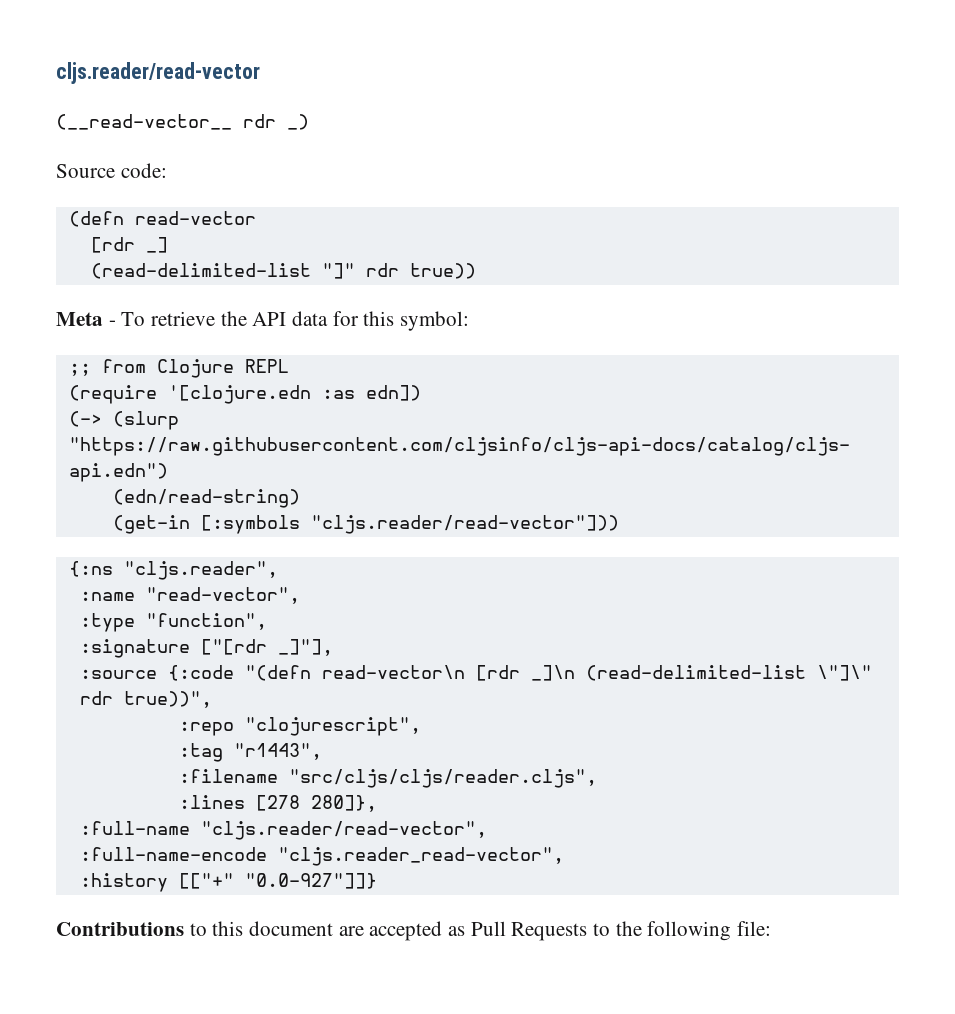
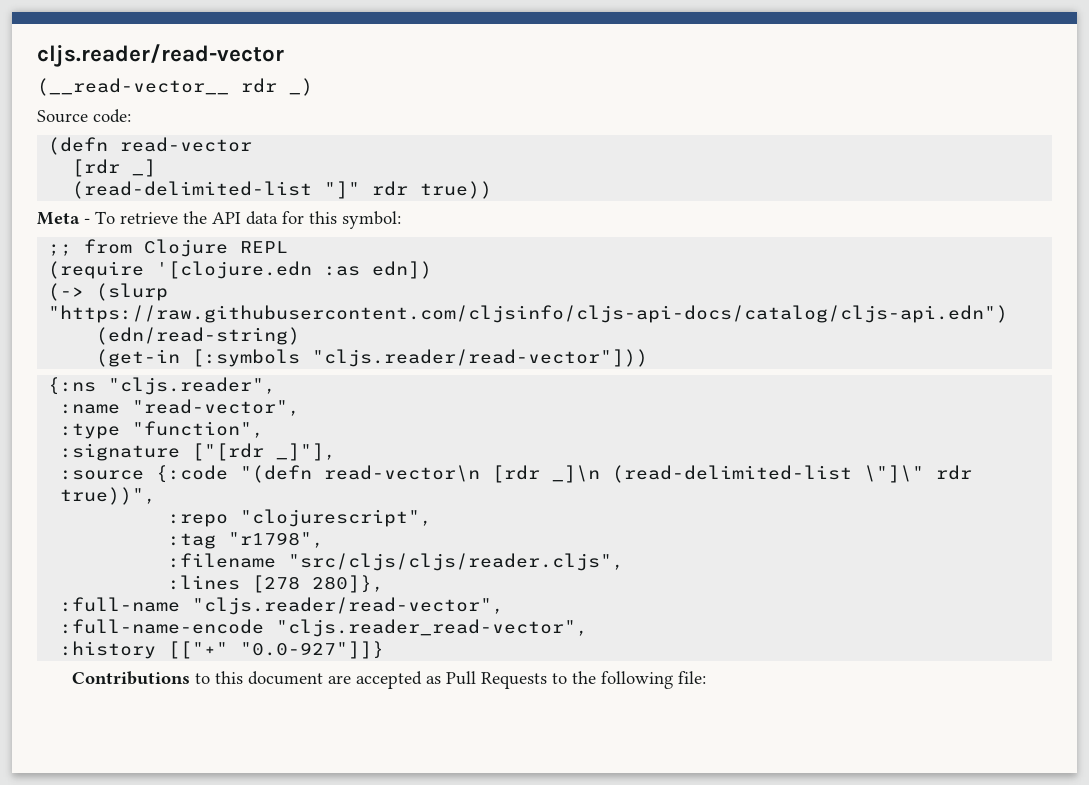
[233,743,322,760] "r1443", -> [228,532,325,548] "r1798",

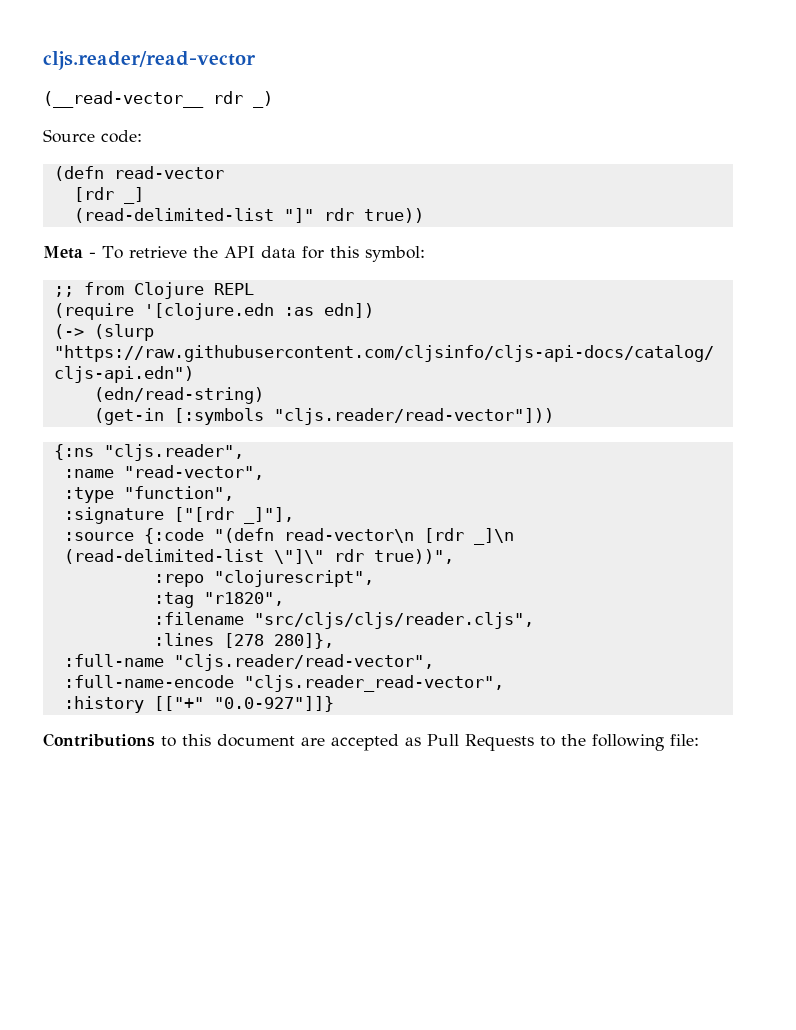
[228,532,325,548] "r1798", -> [203,592,284,606] "r1820",

